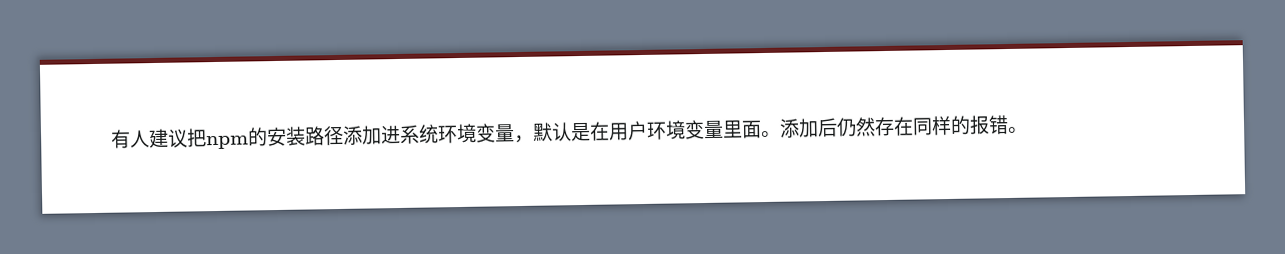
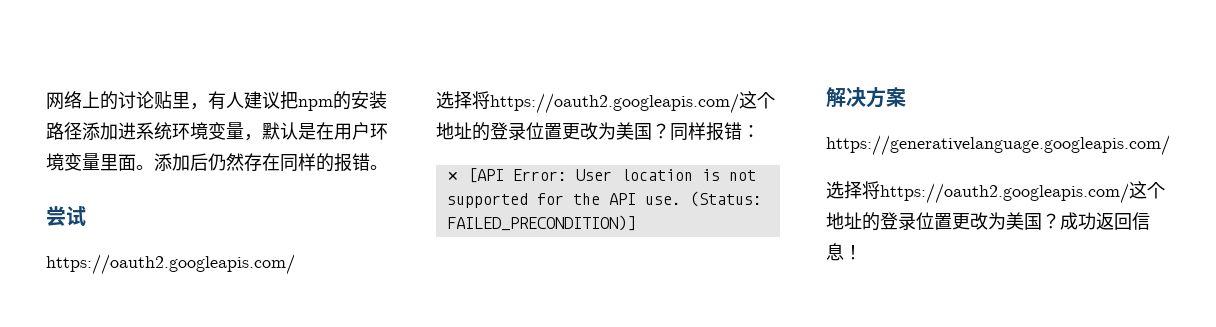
(110, 139) none -> [46,91,208,110] 网络上的讨论贴里，
(1028, 130) none -> [46,206,86,226] [46,254,295,275] [436,91,775,114] [436,122,760,141] [446,168,756,183] [446,191,762,208] [446,215,636,231] [826,87,906,108] [826,135,1170,156] [826,181,1165,204] [826,212,1150,231] [826,243,862,261] // 尝试 // https://oauth2.googleapis.com/ // 选择将https://oauth2.googleapis.com/这个地址的登录位置更改为美国？同样报错： // ✕ [API Error: User location is not supported for the API use. (Status: FAILED_PRECONDITION)] // 解决方案 // https://generativelanguage.googleapis.com/ // 选择将https://oauth2.googleapis.com/这个地址的登录位置更改为美国？成功返回信息！

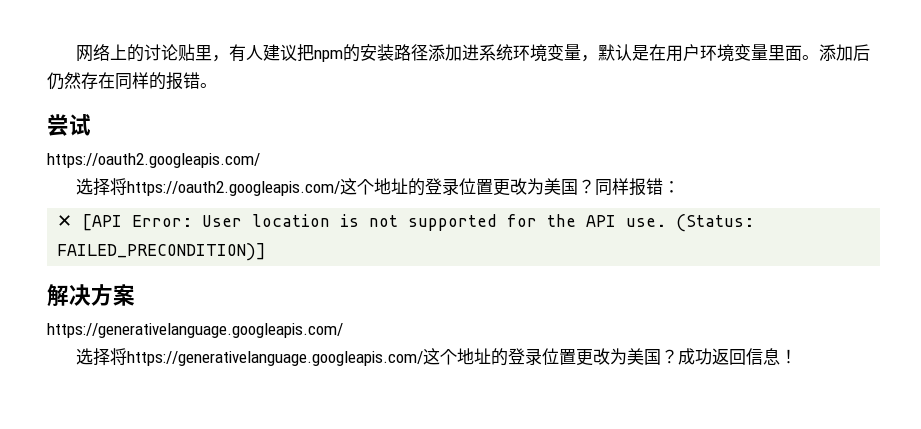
[880,183,1129,204] https://oauth2.googleapis.com/ -> [127,351,424,366] https://generativelanguage.googleapis.com/

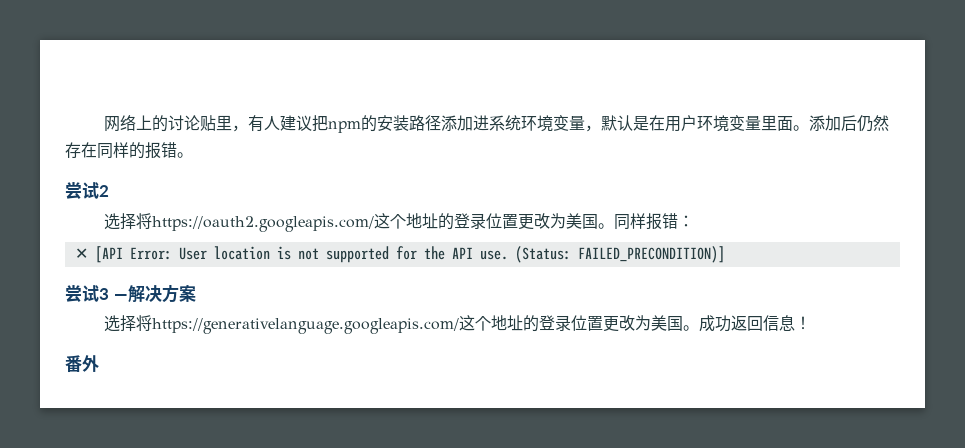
[47,153,260,168] // https://oauth2.googleapis.com/ -> [99,185,109,197] 2
[578,179,596,194] ？ -> [598,223,615,229] 。
(267, 252) none -> [65,285,128,302] 尝试3 —
[47,323,343,338] // https://generativelanguage.googleapis.com/ -> (196, 293) none
[661,349,679,364] ？ -> [683,325,700,331] 。
(798, 356) none -> [65,355,99,373] // 番外

